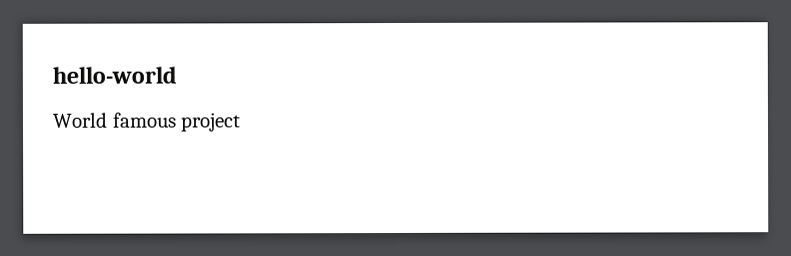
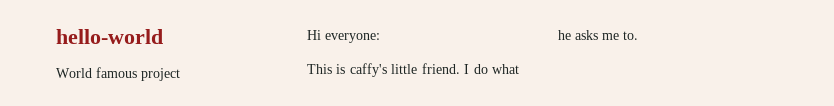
(242, 122) none -> [307,30,380,43] [307,63,519,77] [558,30,638,40] // Hi everyone: // This is caffy's little friend. I do what he asks me to.

